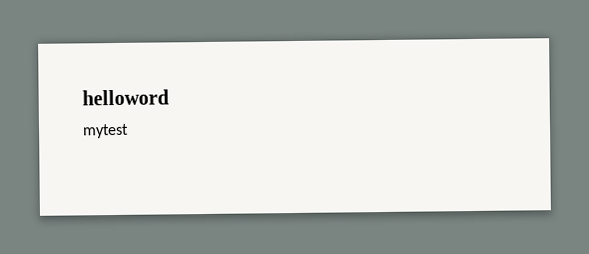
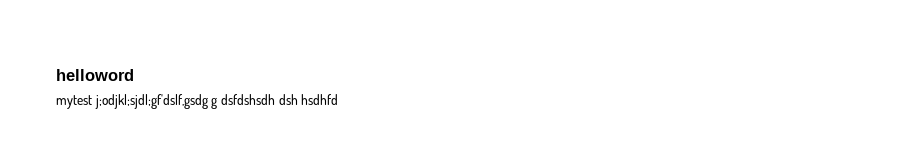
(129, 131) none -> [94,94,339,109] j;odjkl;sjdl;gf'dslf,gsdg g dsfdshsdh dsh hsdhfd

